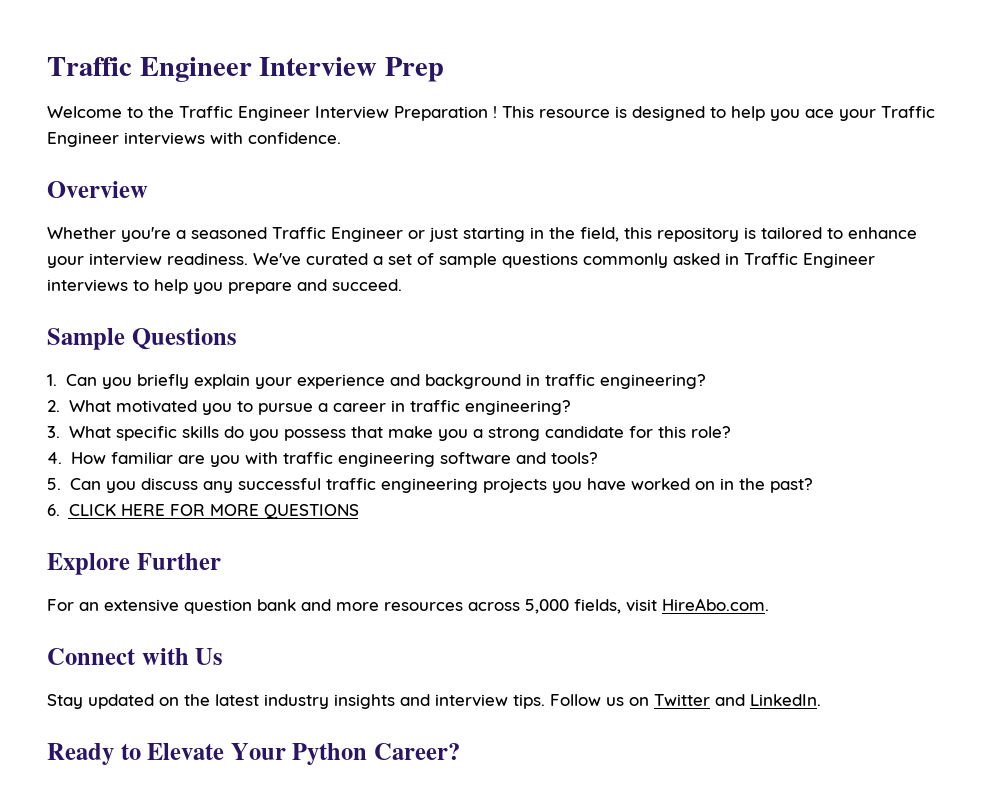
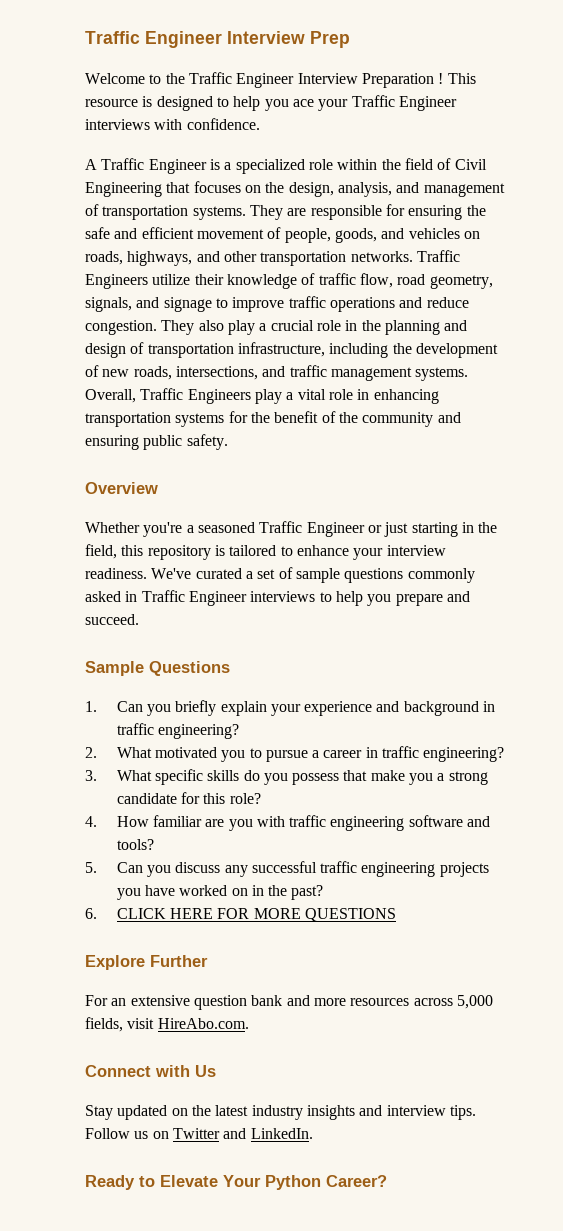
(341, 138) none -> [85,158,487,174] [85,181,505,197] [85,204,486,220] [85,227,480,243] [85,250,460,266] [85,273,493,289] [85,296,469,312] [85,320,468,335] [85,342,498,358] [85,365,469,381] [85,388,439,404] [85,411,461,427] [85,434,228,450] // A Traffic Engineer is a specialized role within the field of Civil Engineering that focuses on the design, analysis, and management of transportation systems. They are responsible for ensuring the safe and efficient movement of people, goods, and vehicles on roads, highways, and other transportation networks. Traffic Engineers utilize their knowledge of traffic flow, road geometry, signals, and signage to improve traffic operations and reduce congestion. They also play a crucial role in the planning and design of transportation infrastructure, including the development of new roads, intersections, and traffic management systems. Overall, Traffic Engineers play a vital role in enhancing transportation systems for the benefit of the community and ensuring public safety.

